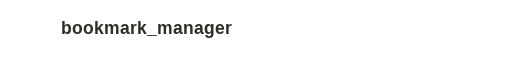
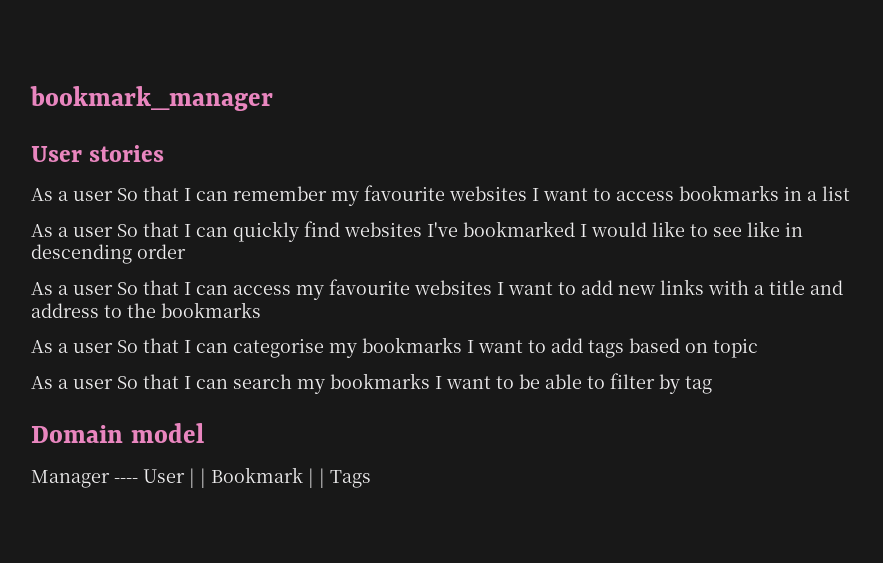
(232, 29) none -> [31,145,165,162] [31,185,850,206] [31,221,803,242] [31,244,186,264] [31,279,843,300] [31,302,261,318] [31,337,758,358] [31,373,712,394] [31,423,204,443] [31,467,371,488] // User stories // As a user So that I can remember my favourite websites I want to access bookmarks in a list // As a user So that I can quickly find websites I've bookmarked I would like to see like in descending order // As a user So that I can access my favourite websites I want to add new links with a title and address to the bookmarks // As a user So that I can categorise my bookmarks I want to add tags based on topic // As a user So that I can search my bookmarks I want to be able to filter by tag // Domain model // Manager ---- User | | Bookmark | | Tags

